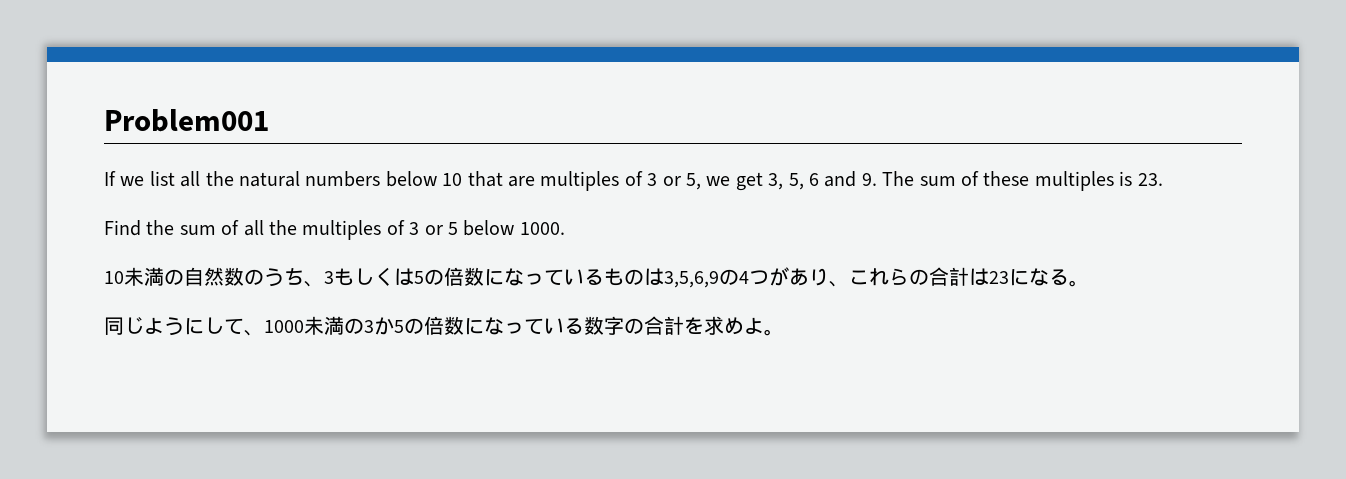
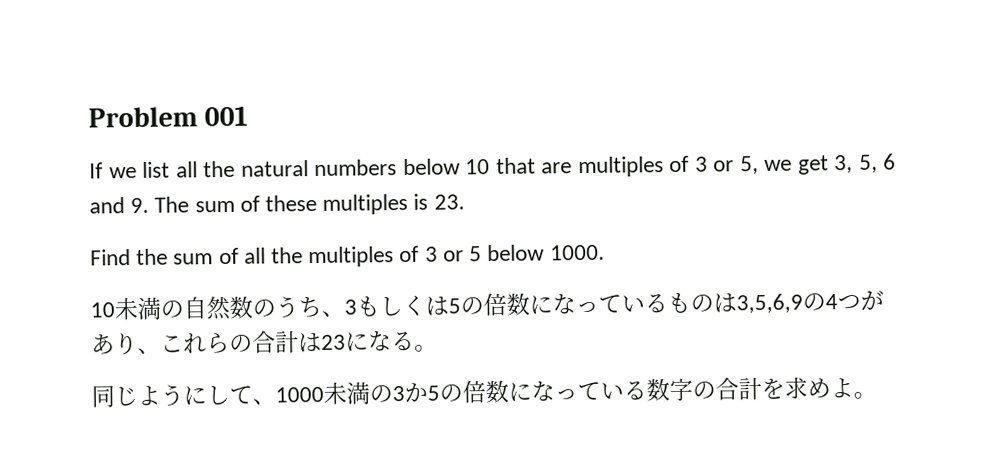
[104,109,269,132] Problem001 -> [88,105,249,128] Problem 001

